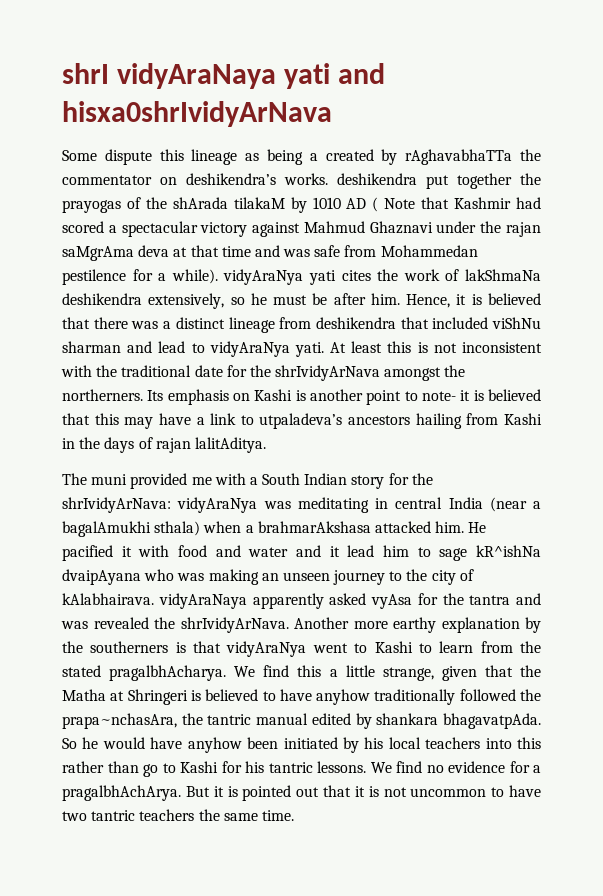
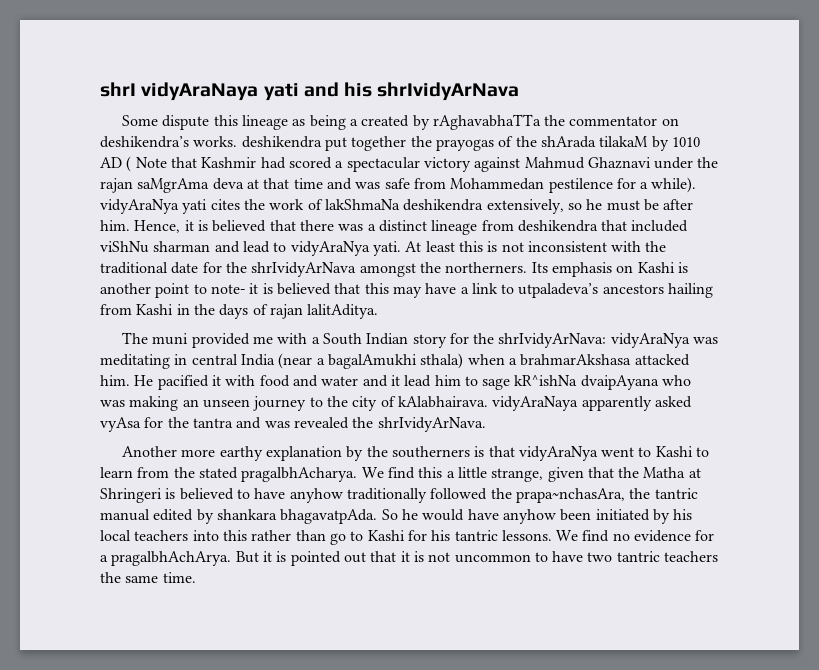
[62,101,332,127] hisxa0shrIvidyArNava -> [344,82,520,101] his shrIvidyArNava
(289, 625) none -> (486, 424) //

